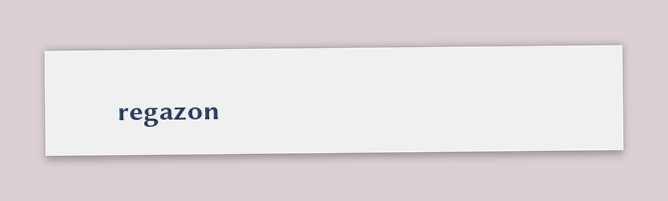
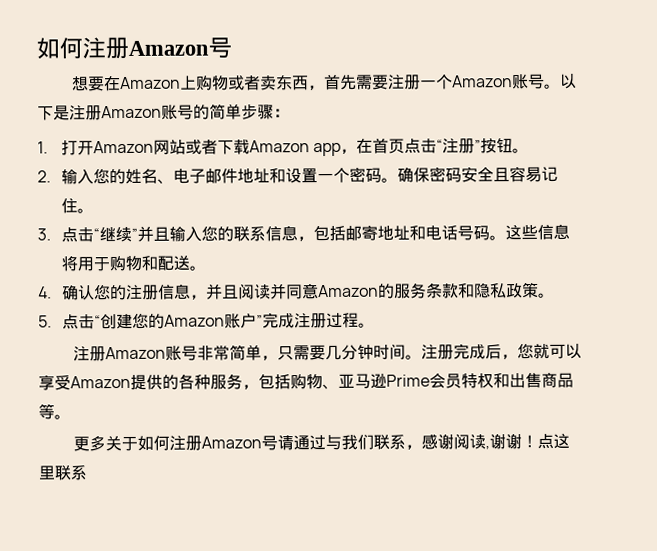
[117,106,221,128] regazon -> [36,36,232,60] [71,73,577,92] [37,103,290,121] [37,138,530,157] [37,166,558,185] [60,198,94,214] [37,223,570,243] [60,254,206,272] [38,281,555,301] [38,312,375,330] [72,342,582,362] [38,371,574,391] [38,403,71,420] [72,433,570,452] [38,465,87,481] 如何注册Amazon号 // 想要在Amazon上购物或者卖东西，首先需要注册一个Amazon账号。以下是注册Amazon账号的简单步骤： // 1.打开Amazon网站或者下载Amazon app，在首页点击“注册”按钮。 // 2.输入您的姓名、电子邮件地址和设置一个密码。确保密码安全且容易记住。 // 3.点击“继续”并且输入您的联系信息，包括邮寄地址和电话号码。这些信息将用于购物和配送。 // 4.确认您的注册信息，并且阅读并同意Amazon的服务条款和隐私政策。 // 5.点击“创建您的Amazon账户”完成注册过程。 // 注册Amazon账号非常简单，只需要几分钟时间。注册完成后，您就可以享受Amazon提供的各种服务，包括购物、亚马逊Prime会员特权和出售商品等。 // 更多关于如何注册Amazon号请通过与我们联系，感谢阅读,谢谢！点这里联系

